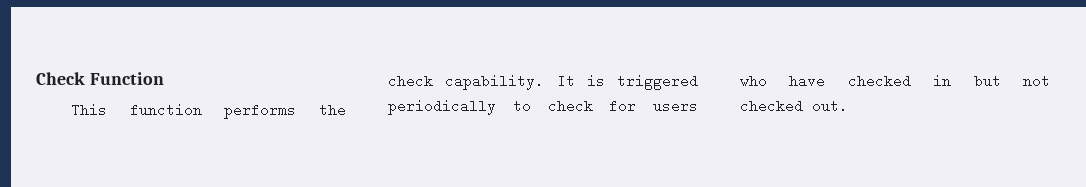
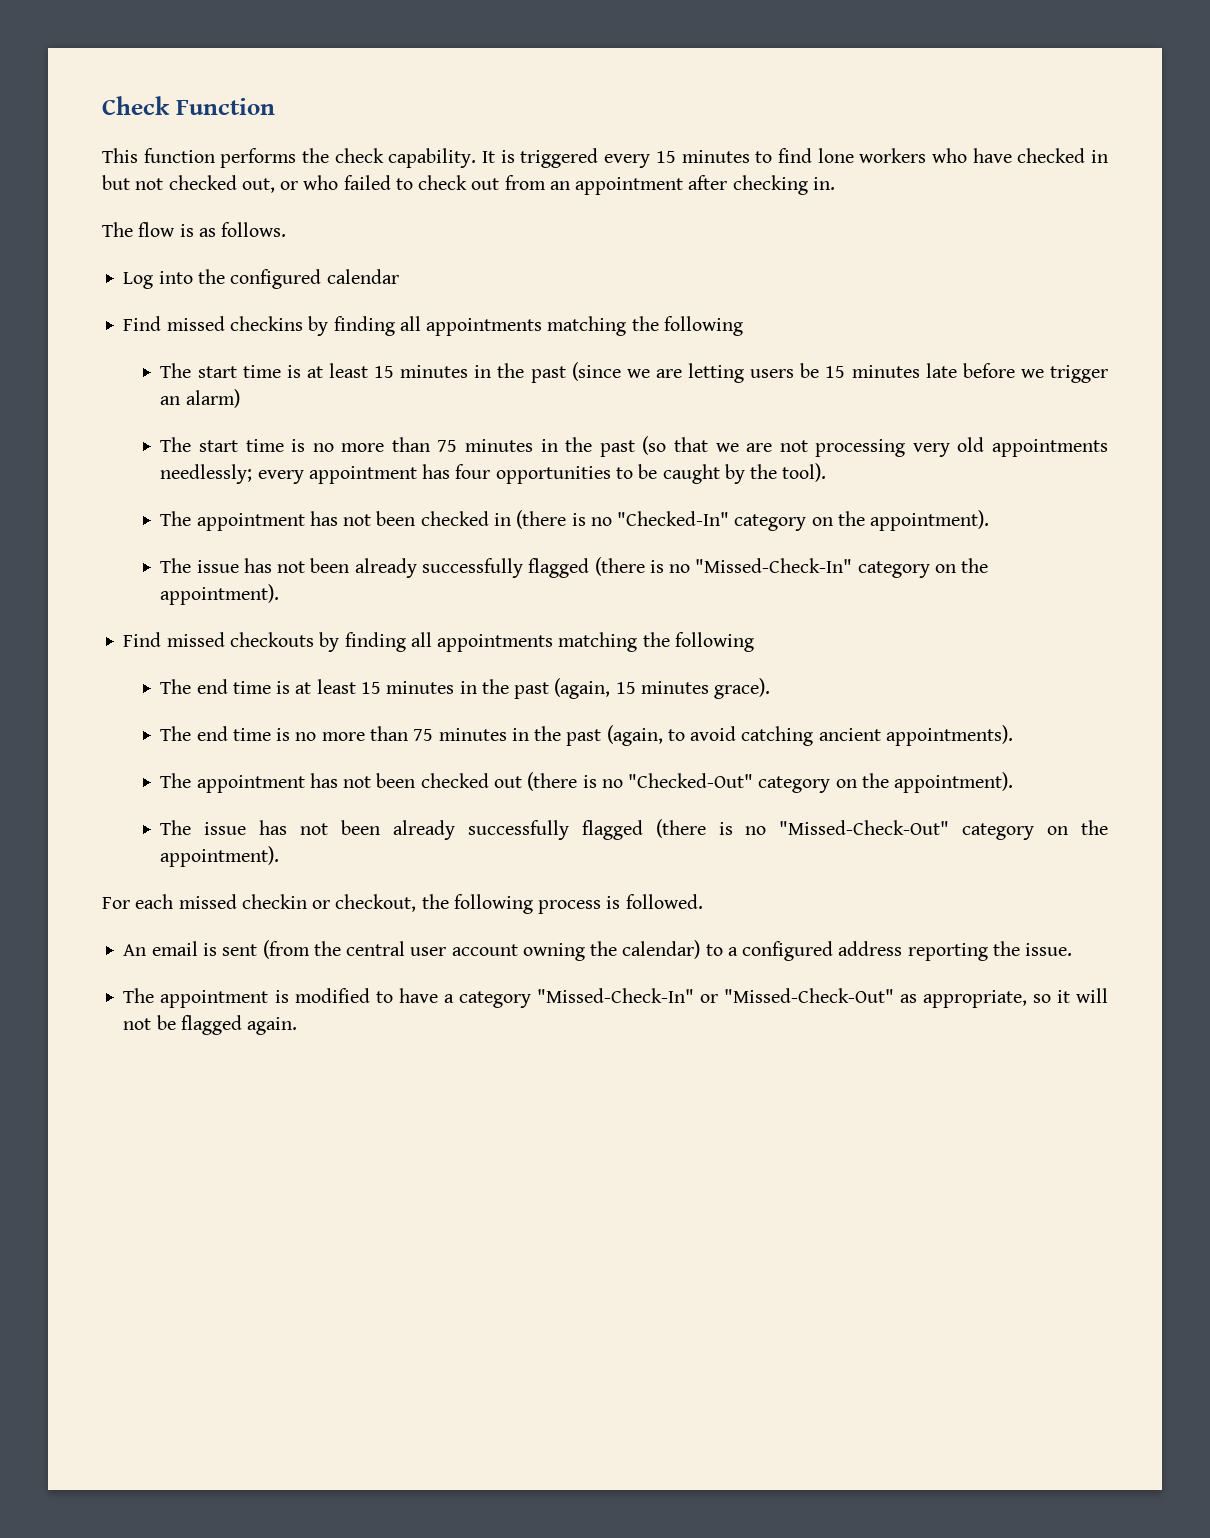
[388,99,698,115] periodically to check for users -> [604,148,927,168] every 15 minutes to find lone workers
[812,99,848,113] out. -> [241,175,835,195] [102,222,287,237] [123,269,399,289] [123,316,743,336] [160,362,1108,383] [160,389,240,408] [160,436,1109,457] [160,463,827,484] [160,510,990,531] [160,557,989,578] [160,584,280,605] [123,632,754,652] [160,678,771,699] [160,725,1013,746] [160,772,1014,793] [160,819,1109,840] [160,846,280,867] [102,894,703,914] [123,940,1073,961] [123,988,1108,1008] [123,1015,298,1035] out, or who failed to check out from an appointment after checking in. // The flow is as follows. // Log into the configured calendar // Find missed checkins by finding all appointments matching the following // The start time is at least 15 minutes in the past (since we are letting users be 15 minutes late before we trigger an alarm) // The start time is no more than 75 minutes in the past (so that we are not processing very old appointments needlessly; every appointment has four opportunities to be caught by the tool). // The appointment has not been checked in (there is no "Checked-In" category on the appointment). // The issue has not been already successfully flagged (there is no "Missed-Check-In" category on the appointment). // Find missed checkouts by finding all appointments matching the following // The end time is at least 15 minutes in the past (again, 15 minutes grace). // The end time is no more than 75 minutes in the past (again, to avoid catching ancient appointments). // The appointment has not been checked out (there is no "Checked-Out" category on the appointment). // The issue has not been already successfully flagged (there is no "Missed-Check-Out" category on the appointment). // For each missed checkin or checkout, the following process is followed. // An email is sent (from the central user account owning the calendar) to a configured address reporting the issue. // The appointment is modified to have a category "Missed-Check-In" or "Missed-Check-Out" as appropriate, so it will not be flagged again.

